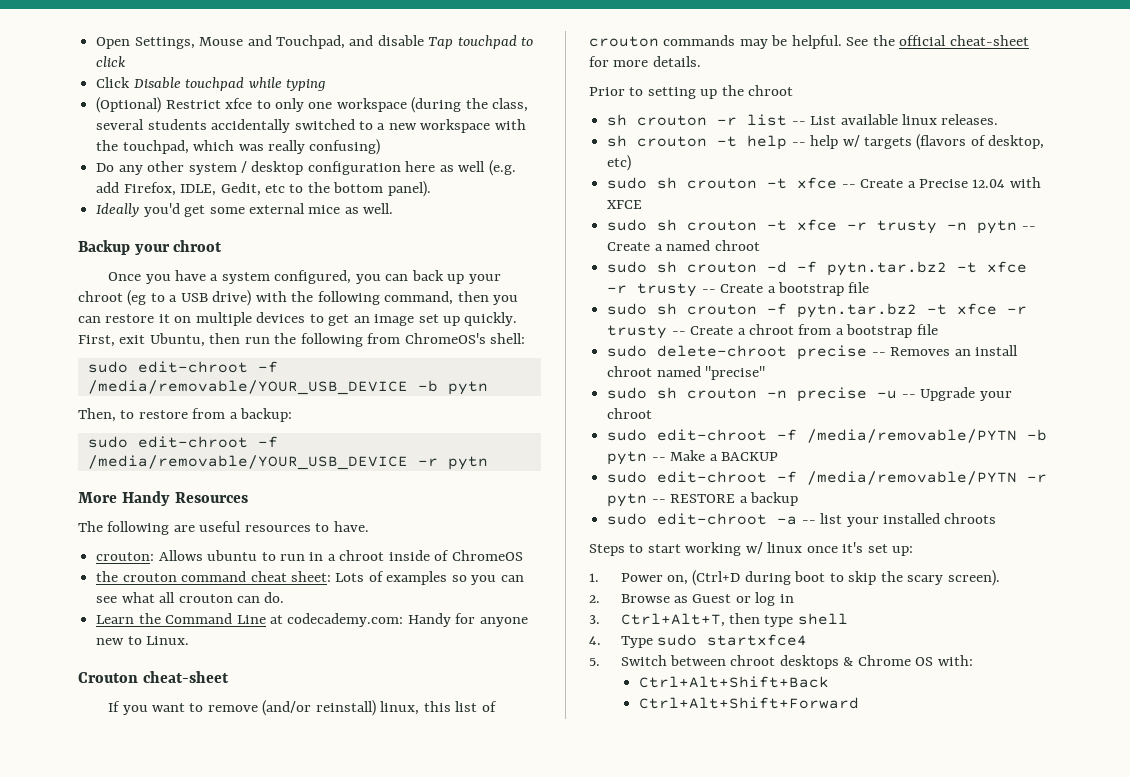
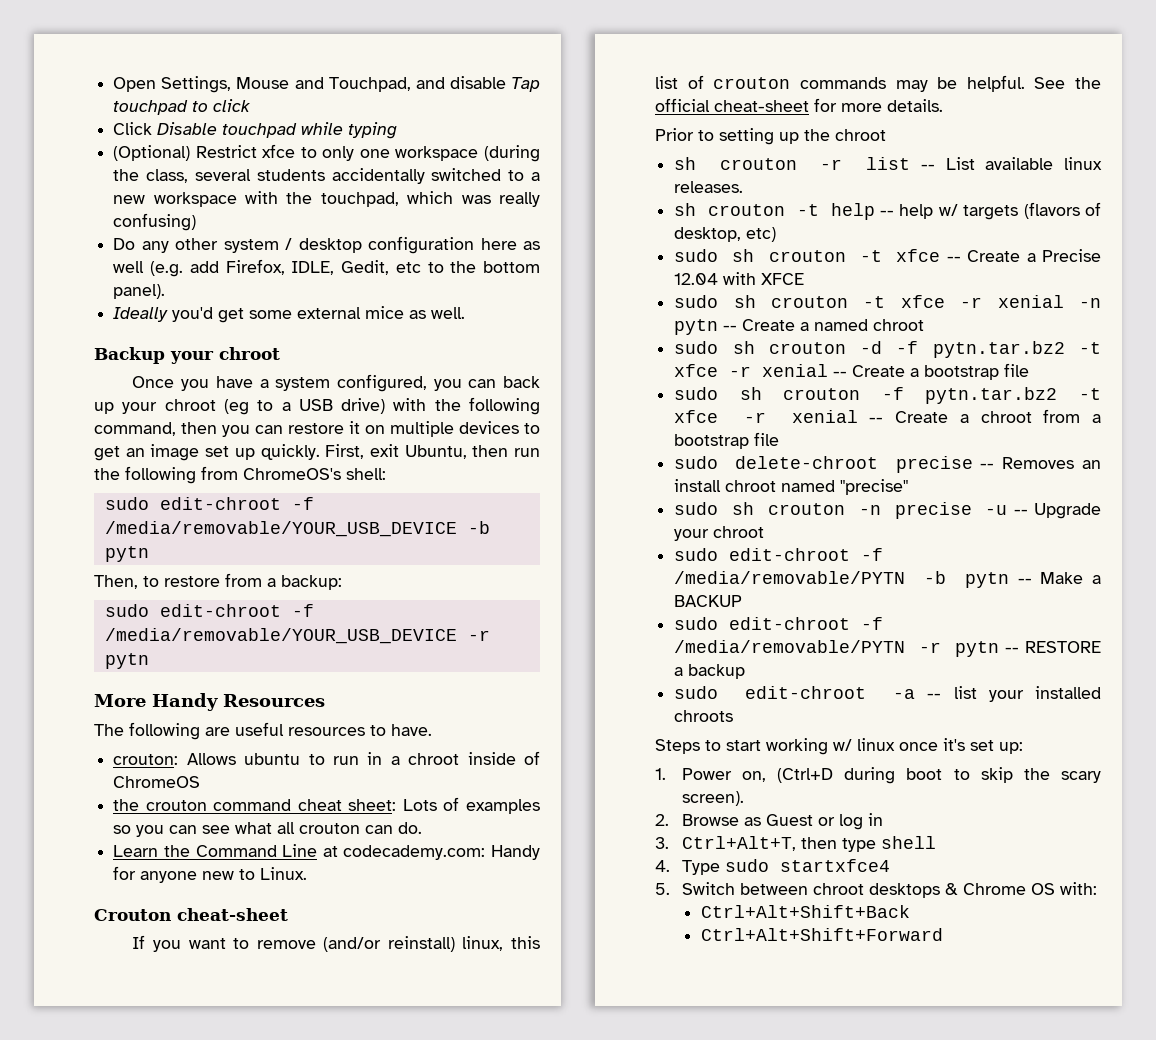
[877,220,938,234] trusty -> [997,295,1064,308] xenial
[637,283,698,297] trusty -> [762,364,829,377] xenial
[607,325,668,339] trusty -> [791,410,858,423] xenial

